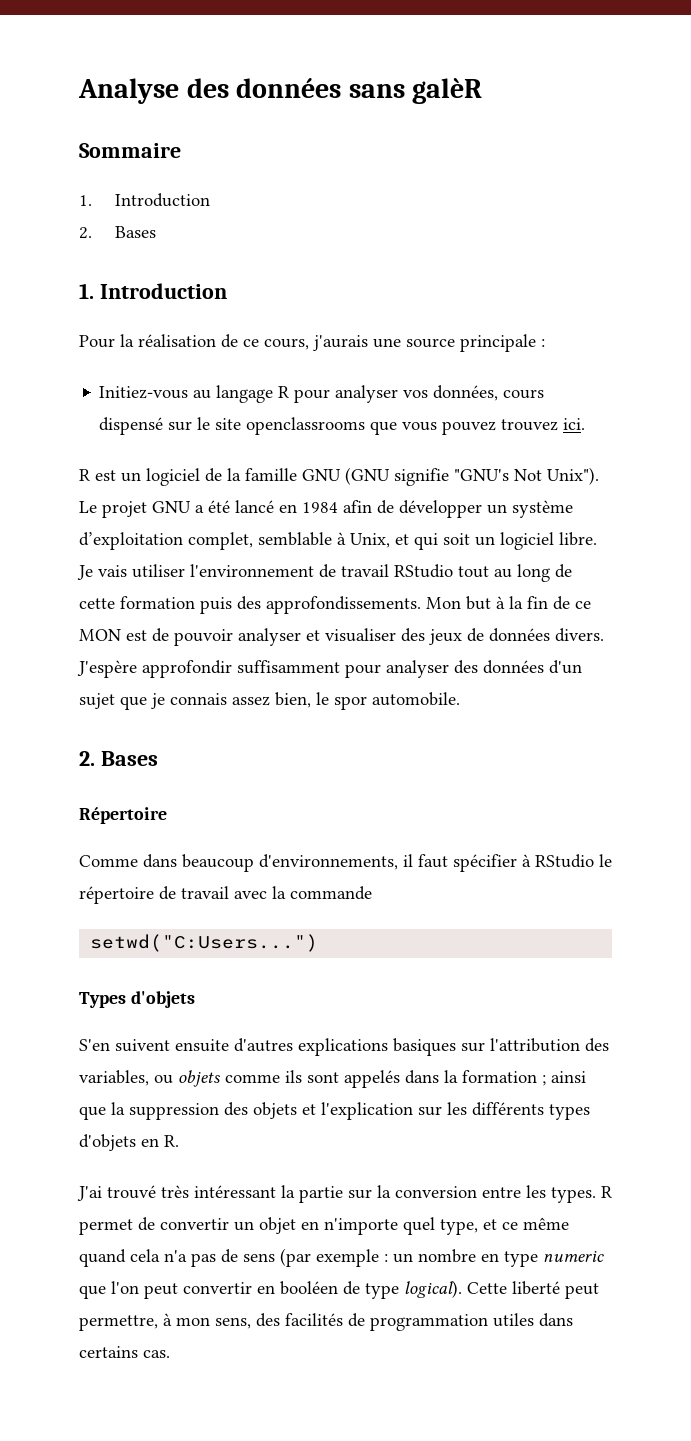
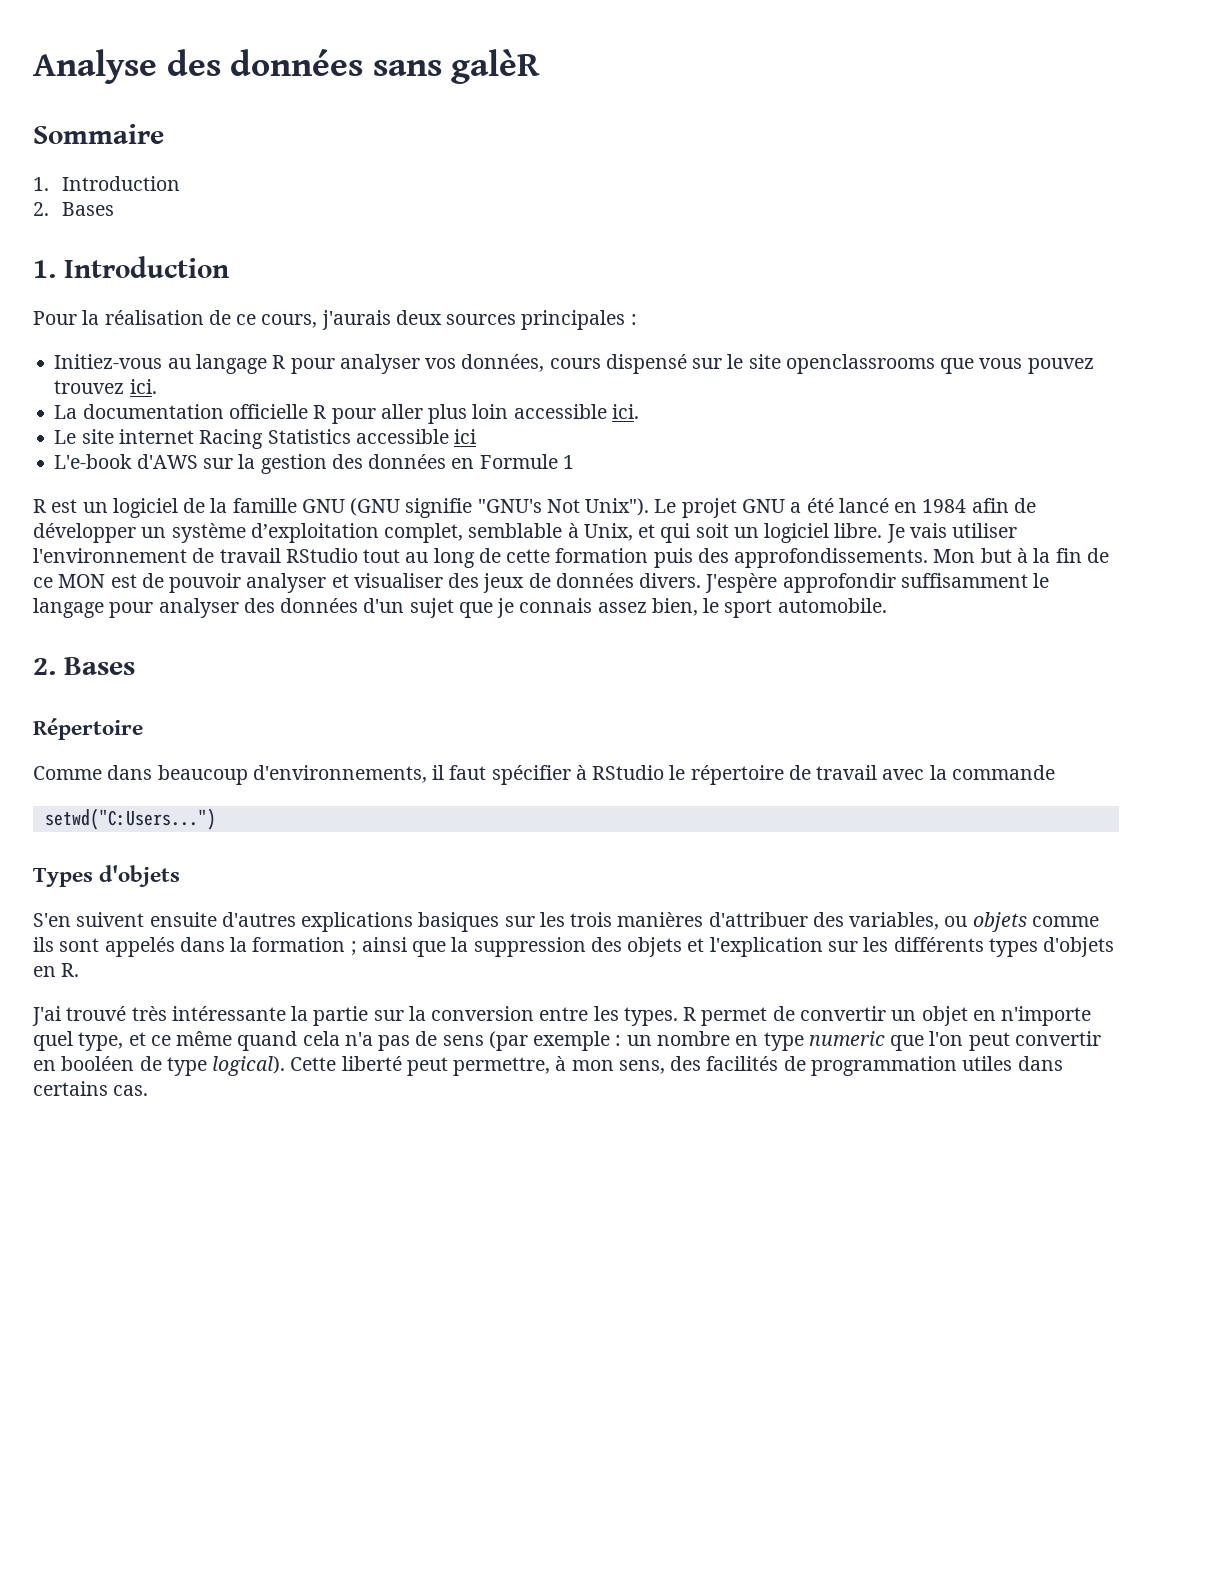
[373,334,536,352] une source principale -> [395,310,626,330] deux sources principales
(586, 424) none -> [54,404,639,424] [54,429,477,449] [54,454,574,474] // La documentation officielle R pour aller plus loin accessible ici. // Le site internet Racing Statistics accessible ici // L'e-book d'AWS sur la gestion des données en Formule 1
(340, 667) none -> [1033,573,1050,588] [33,598,104,618] le langage
[334,696,367,710] spor -> [724,599,773,618] sport
[490,1038,580,1052] l'attribution -> [539,912,808,927] les trois manières d'attribuer
[194,1185,276,1198] intéressant -> [171,1006,286,1021] intéressante

